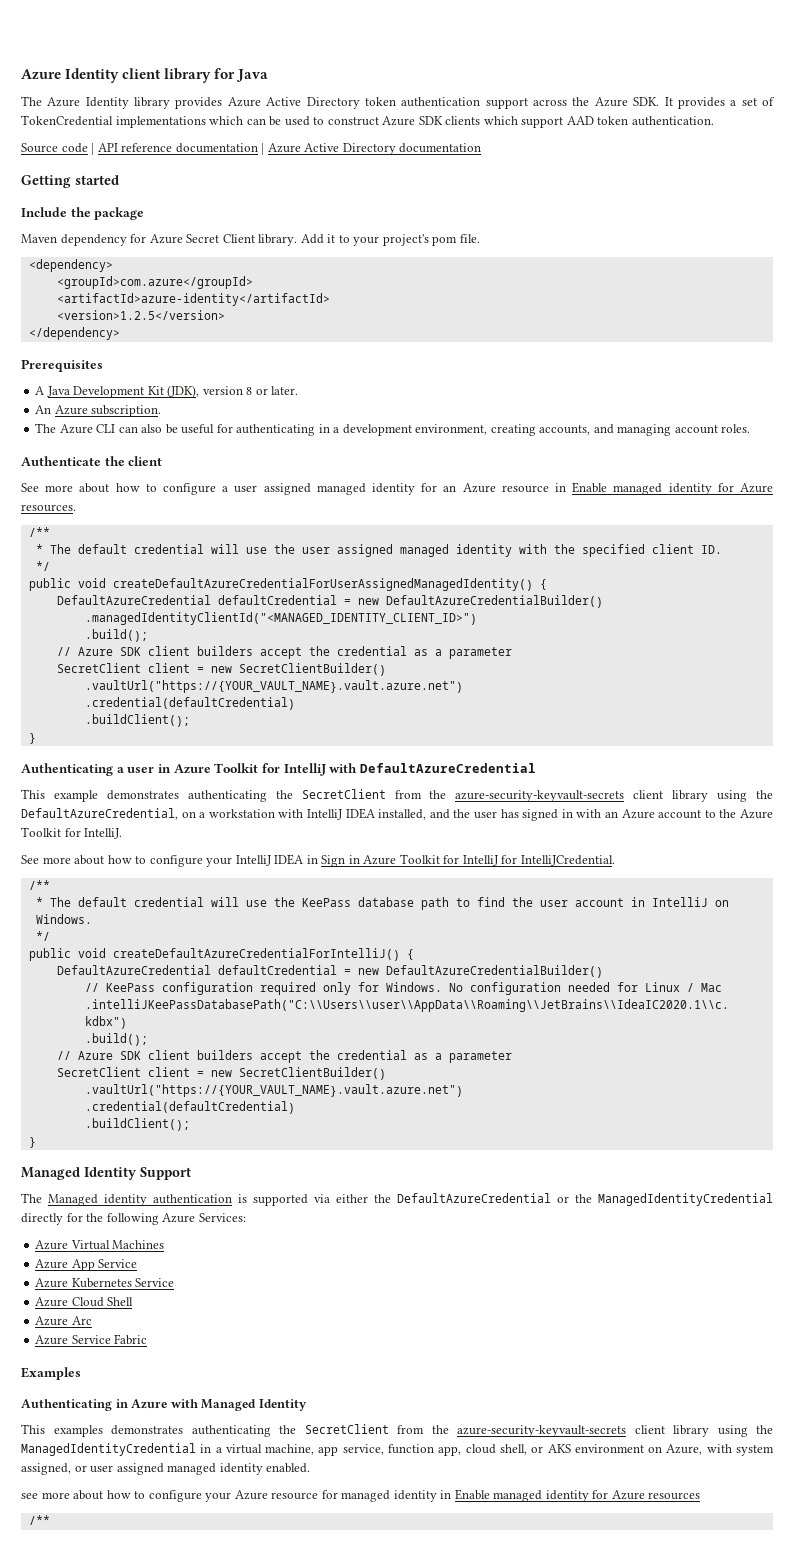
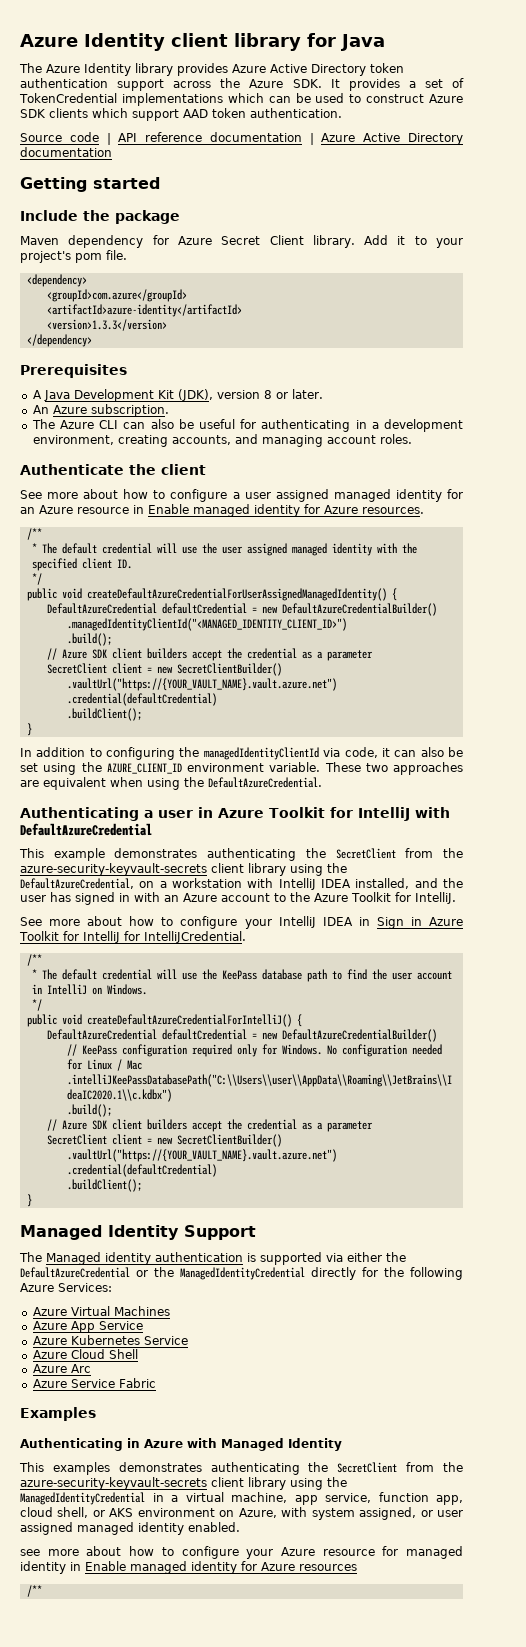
[56,310,225,320] <version>1.2.5</version> -> [46,319,167,331] <version>1.3.3</version>
(36, 738) none -> [20,747,464,760] [20,762,463,775] [20,777,322,790] // In addition to configuring the managedIdentityClientId via code, it can also be set using the AZURE_CLIENT_ID environment variable. These two approaches are equivalent when using the DefaultAzureCredential.

